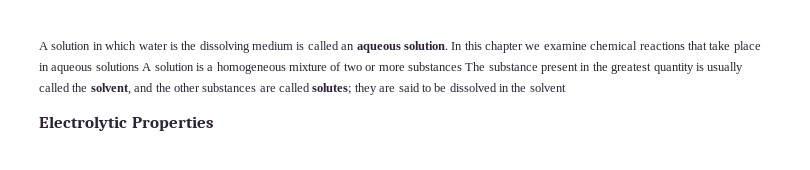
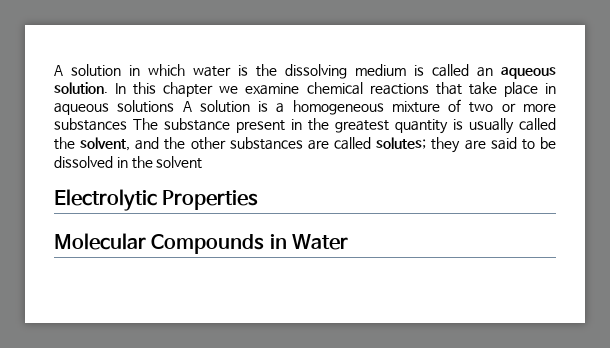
(214, 123) none -> [54,233,348,254] // Molecular Compounds in Water

